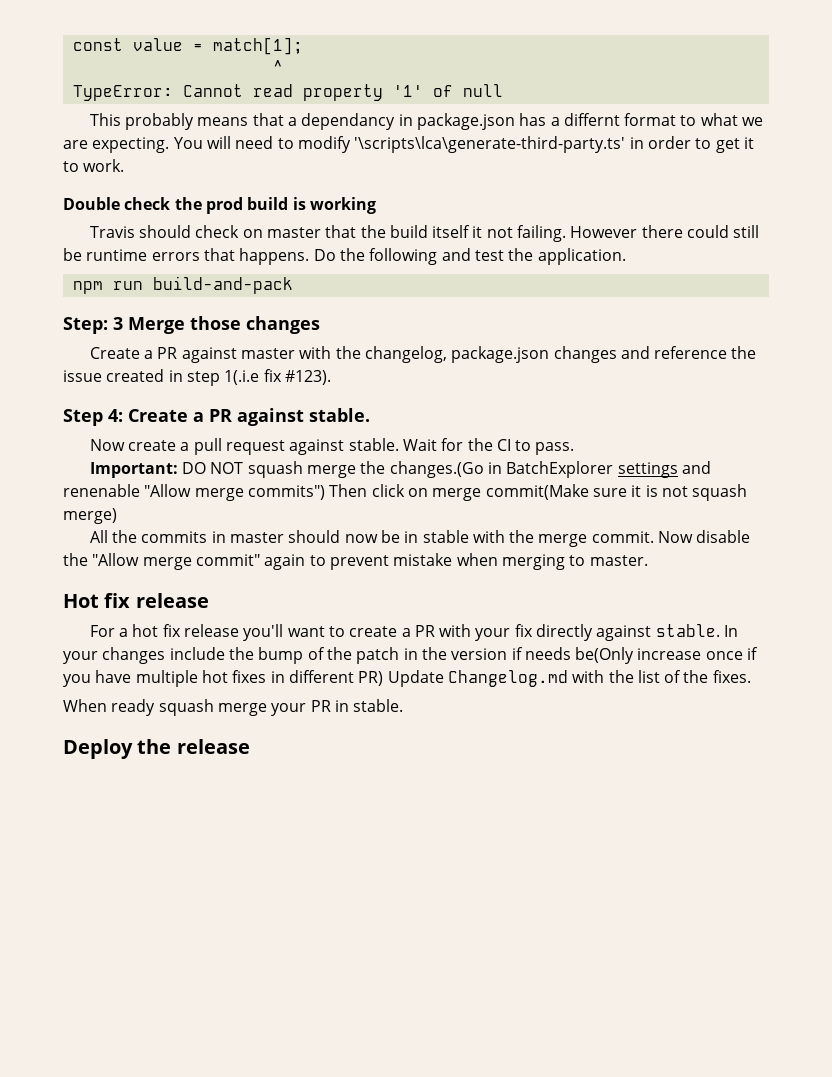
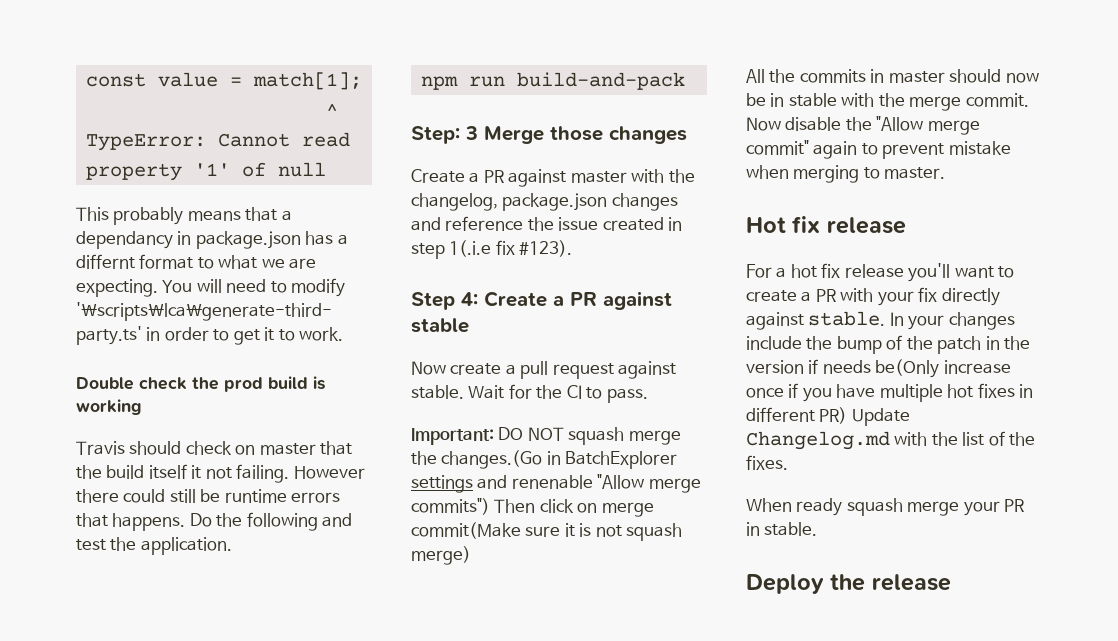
[309,408,370,422] stable. -> [411,318,469,333] stable

